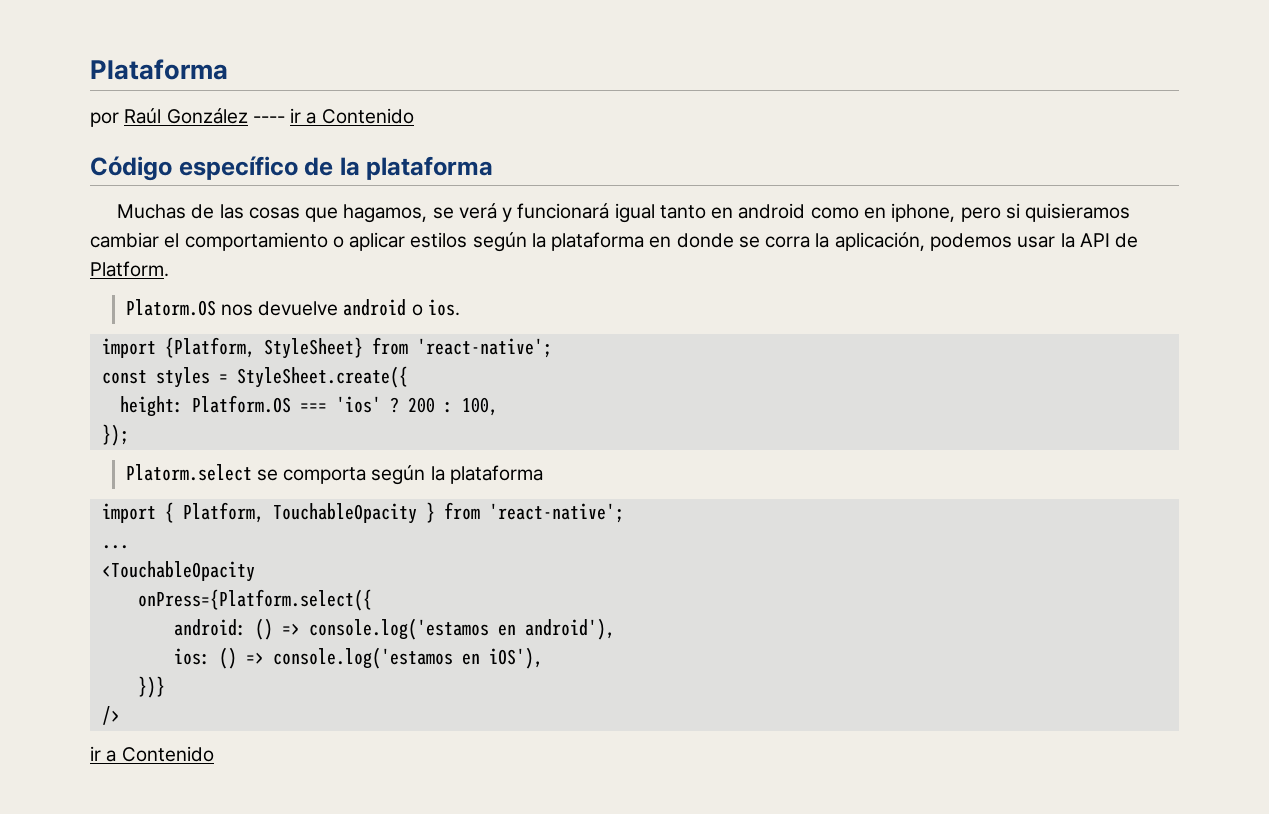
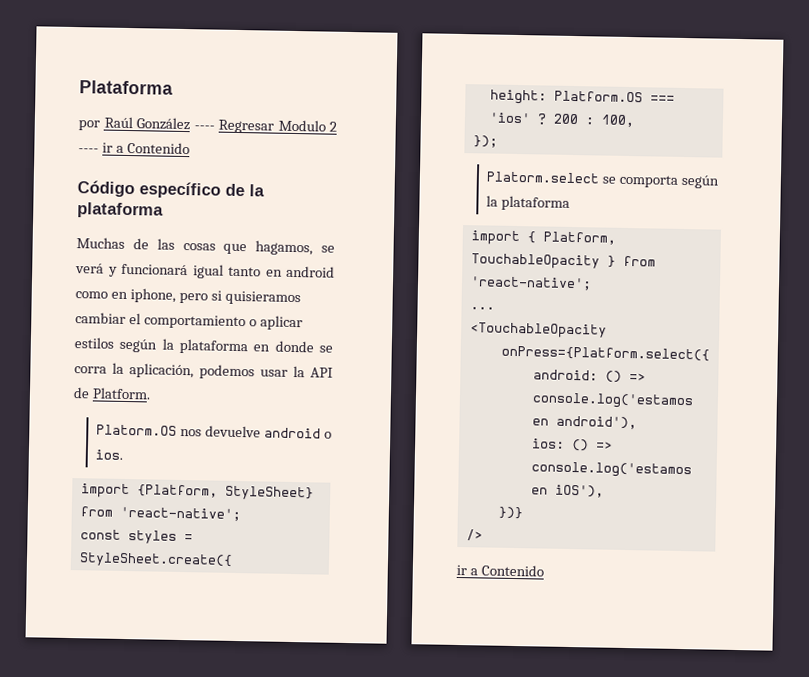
(285, 119) none -> [218,119,337,134] [78,148,99,153] Regresar Modulo 2 ----

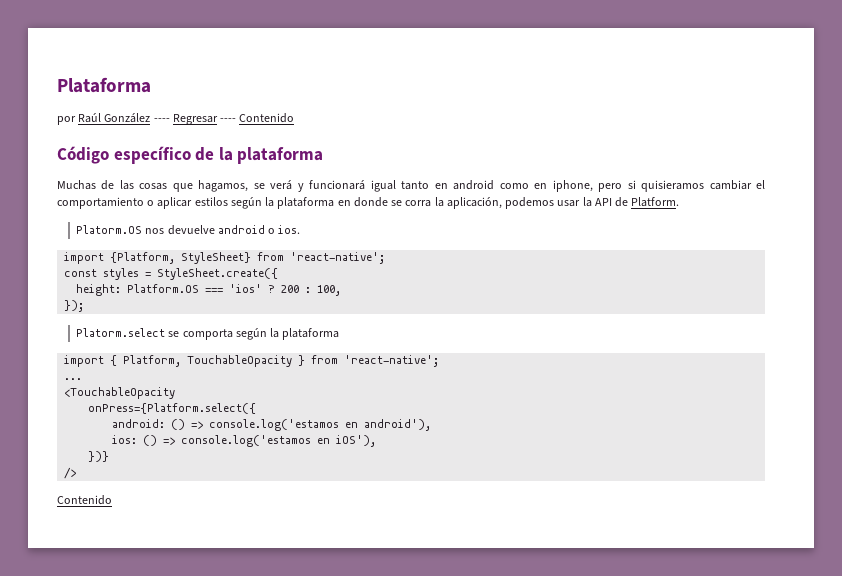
[277,119,337,132] [78,142,124,153] Modulo 2 ---- ir a -> [220,118,237,122] ----
[456,564,478,576] ir a -> (77, 473) none

